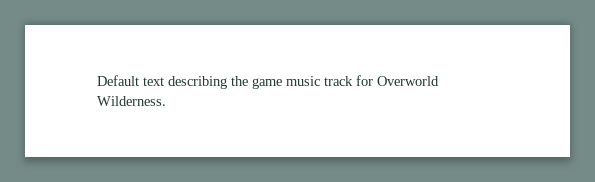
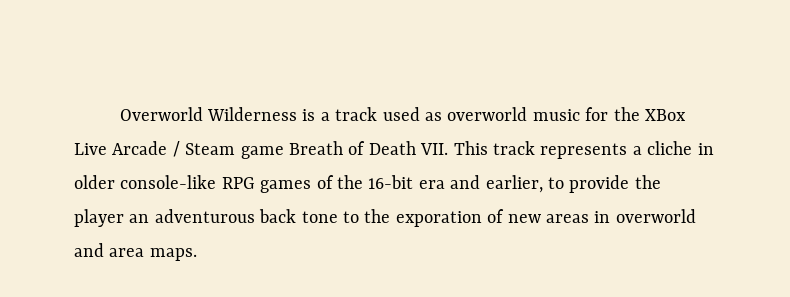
[97,75,439,89] [97,96,166,106] Default text describing the game music track for Overworld Wilderness. -> [119,107,687,121] [74,141,714,159] [74,175,661,193] [74,209,696,227] [74,243,197,261] Overworld Wilderness is a track used as overworld music for the XBox Live Arcade / Steam game Breath of Death VII. This track represents a cliche in older console-like RPG games of the 16-bit era and earlier, to provide the player an adventurous back tone to the exporation of new areas in overworld and area maps.

